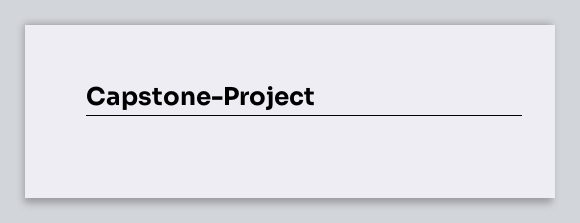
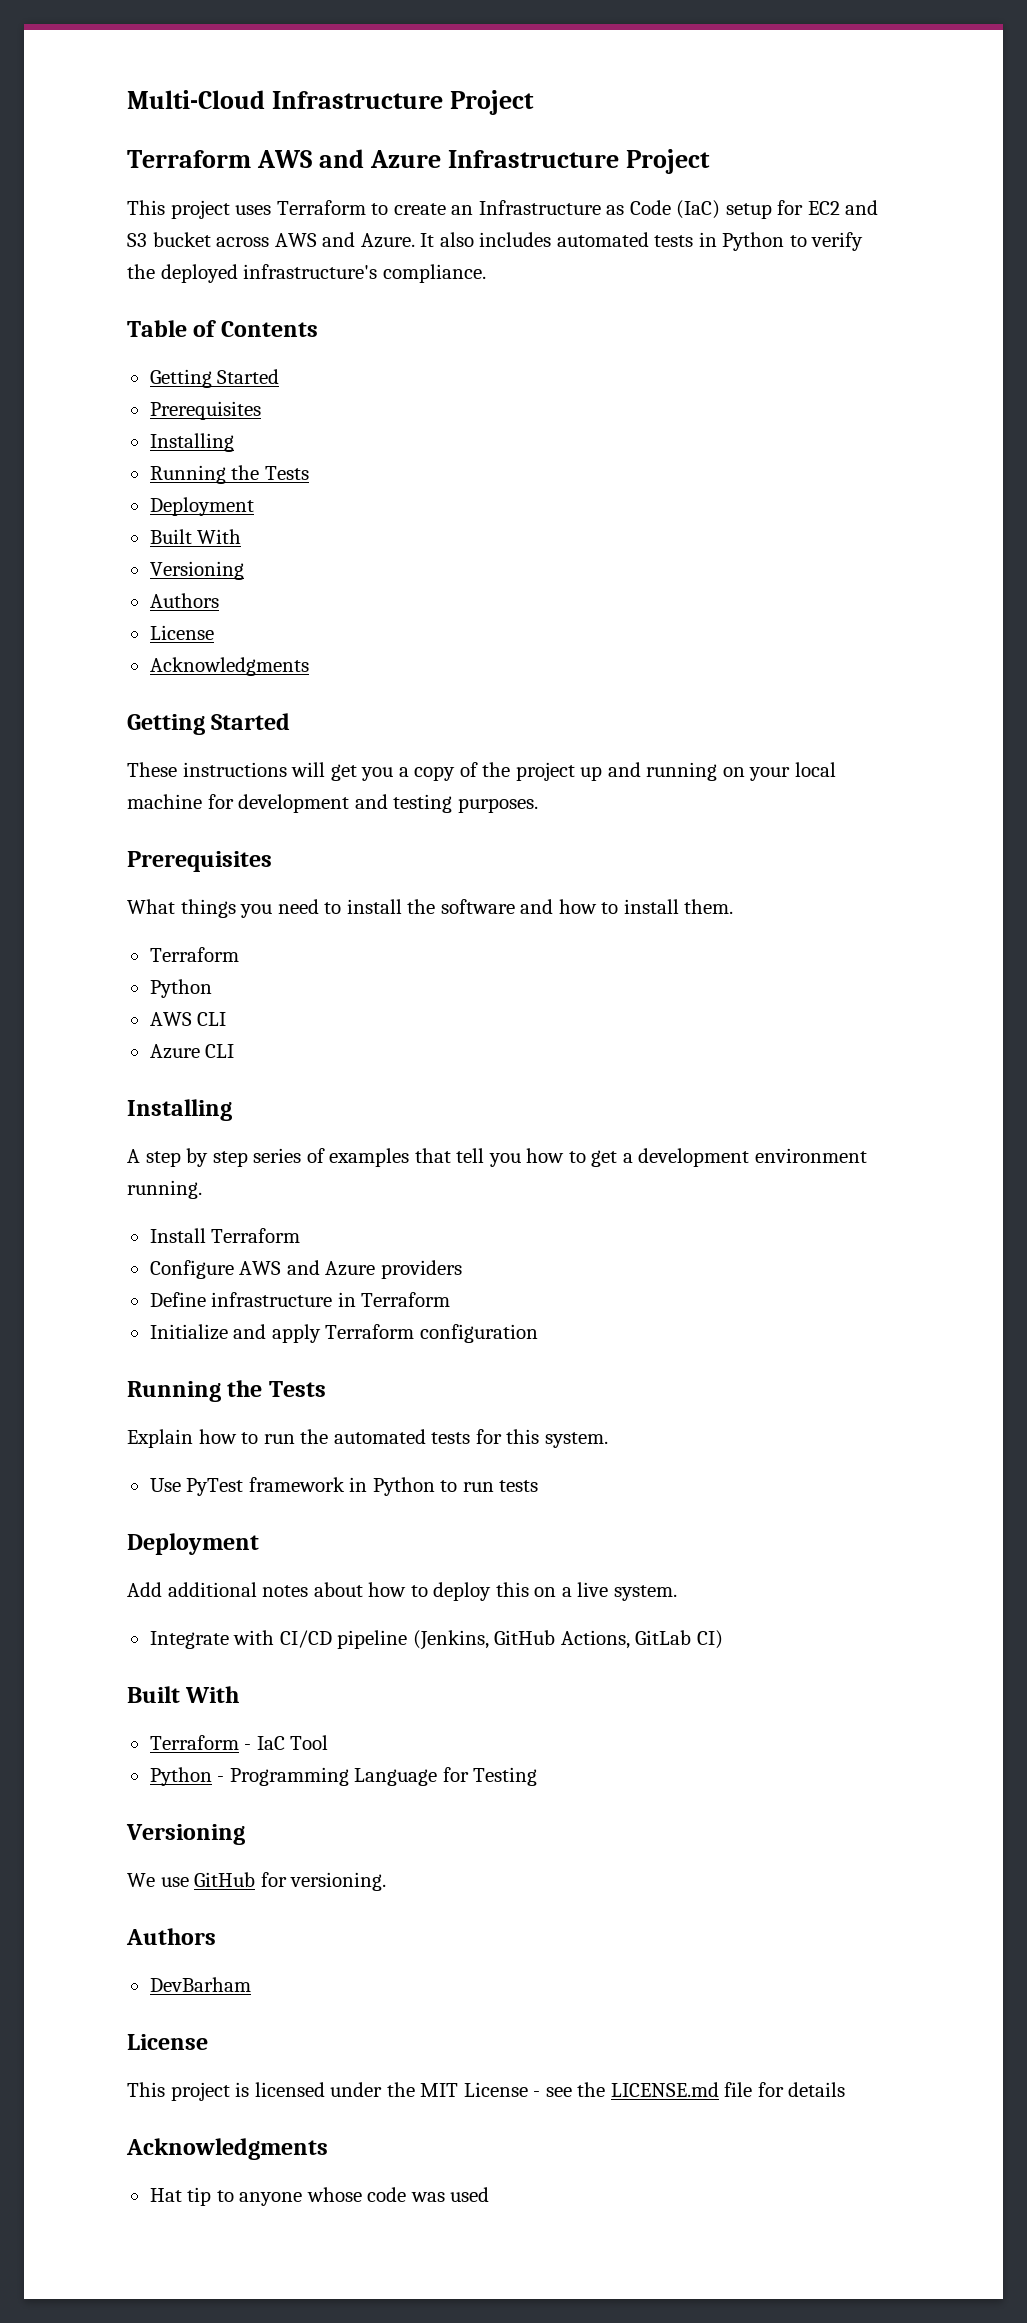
[86,86,315,111] Capstone-Project -> [127,90,535,115] [127,149,711,174] [127,200,879,219] [127,232,864,251] [127,264,486,283] [127,320,318,337] [149,369,280,388] [149,401,261,420] [149,433,234,452] [149,465,309,484] [149,497,254,516] [149,529,242,544] [149,561,244,580] [149,593,219,608] [149,625,214,640] [149,657,309,676] [127,713,291,735] [127,762,837,781] [127,794,538,813] [127,851,272,872] [127,899,734,918] [149,947,239,962] [149,979,212,998] [149,1012,227,1026] [149,1044,235,1059] [127,1099,232,1121] [127,1148,868,1167] [127,1180,202,1199] [149,1228,301,1243] [149,1260,462,1279] [149,1292,451,1307] [149,1324,538,1343] [127,1380,326,1402] [127,1429,608,1448] [149,1477,539,1496] [127,1533,259,1555] [127,1582,677,1601] [149,1630,723,1650] [127,1686,240,1703] [149,1735,329,1750] [149,1767,538,1786] [126,1824,245,1845] [127,1872,387,1891] [126,1928,216,1945] [149,1977,251,1992] [127,2034,208,2050] [127,2082,846,2101] [126,2138,328,2160] [149,2187,490,2206] Multi-Cloud Infrastructure Project // Terraform AWS and Azure Infrastructure Project // This project uses Terraform to create an Infrastructure as Code (IaC) setup for EC2 and S3 bucket across AWS and Azure. It also includes automated tests in Python to verify the deployed infrastructure's compliance. // Table of Contents // Getting Started // Prerequisites // Installing // Running the Tests // Deployment // Built With // Versioning // Authors // License // Acknowledgments // Getting Started // These instructions will get you a copy of the project up and running on your local machine for development and testing purposes. // Prerequisites // What things you need to install the software and how to install them. // Terraform // Python // AWS CLI // Azure CLI // Installing // A step by step series of examples that tell you how to get a development environment running. // Install Terraform // Configure AWS and Azure providers // Define infrastructure in Terraform // Initialize and apply Terraform configuration // Running the Tests // Explain how to run the automated tests for this system. // Use PyTest framework in Python to run tests // Deployment // Add additional notes about how to deploy this on a live system. // Integrate with CI/CD pipeline (Jenkins, GitHub Actions, GitLab CI) // Built With // Terraform - IaC Tool // Python - Programming Language for Testing // Versioning // We use GitHub for versioning. // Authors // DevBarham // License // This project is licensed under the MIT License - see the LICENSE.md file for details // Acknowledgments // Hat tip to anyone whose code was used

